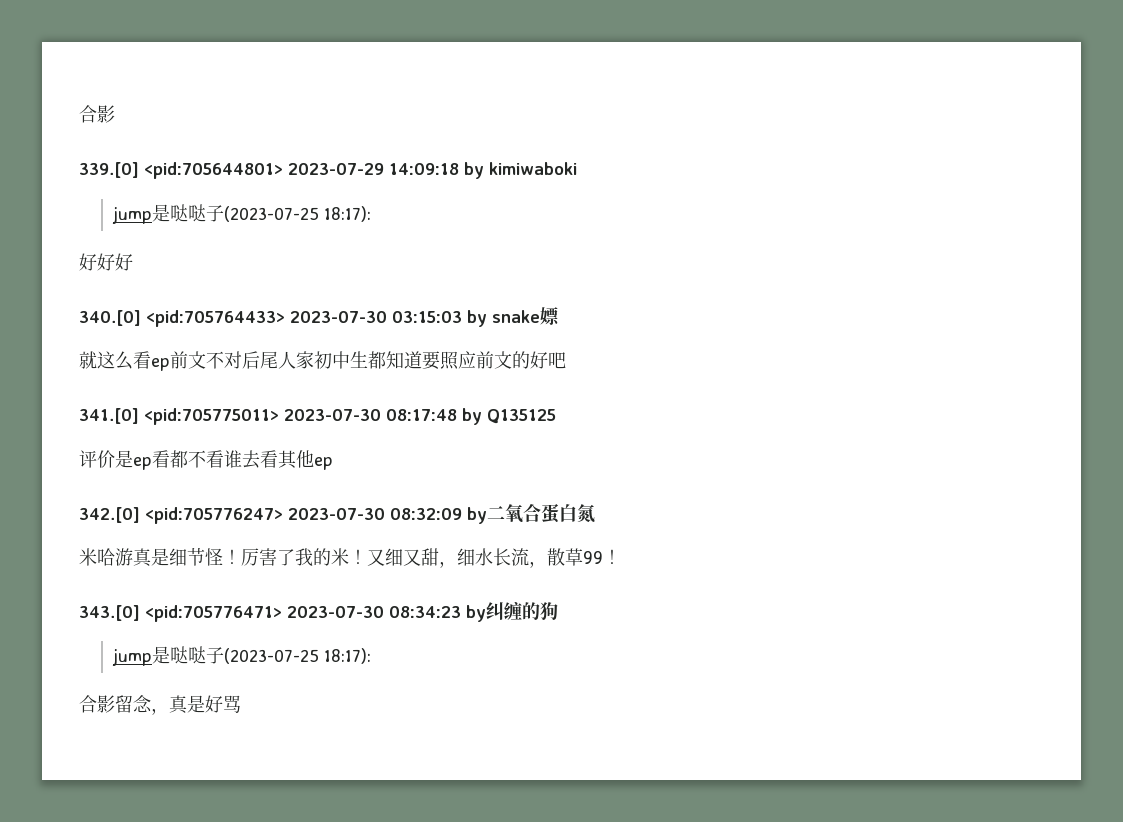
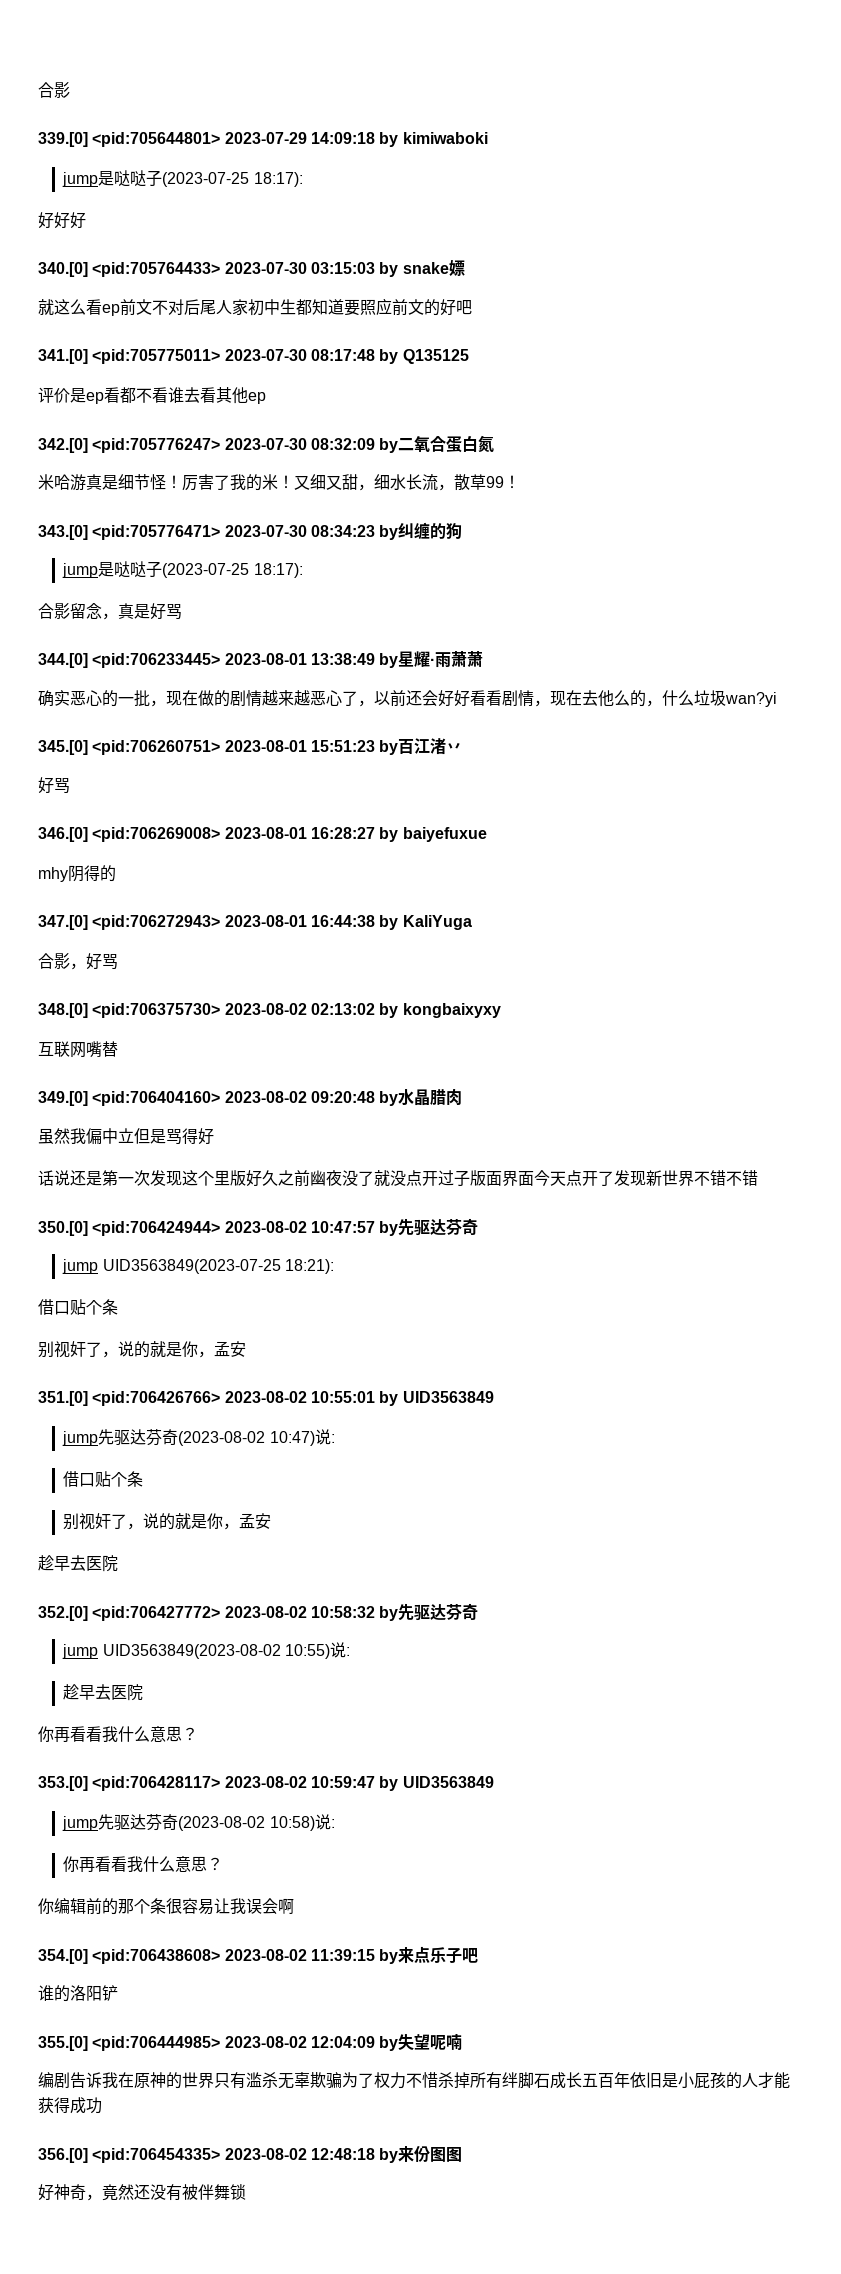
(241, 704) none -> [38,651,484,668] [38,690,777,707] [38,738,463,755] [38,777,70,794] [38,827,487,842] [38,865,116,882] [38,915,472,930] [38,953,118,970] [38,1003,501,1018] [38,1041,118,1058] [38,1089,463,1106] [38,1128,214,1145] [38,1170,758,1187] [38,1218,479,1236] [62,1259,335,1274] [38,1299,118,1315] [38,1341,246,1358] [38,1391,494,1406] [62,1429,335,1446] [63,1471,144,1487] [63,1513,272,1530] [38,1555,118,1572] [38,1603,479,1621] [62,1642,351,1659] [63,1684,144,1701] [38,1726,198,1743] [38,1776,494,1791] [62,1814,335,1831] [63,1856,224,1873] [38,1898,294,1915] [38,1946,479,1964] [38,1985,118,2002] [38,2033,463,2051] [38,2072,790,2089] [38,2097,102,2114] [38,2145,463,2163] [38,2184,246,2201] // 344.[0] <pid:706233445> 2023-08-01 13:38:49 by星耀·雨萧萧 // 确实恶心的一批，现在做的剧情越来越恶心了，以前还会好好看看剧情，现在去他么的，什么垃圾wan?yi // 345.[0] <pid:706260751> 2023-08-01 15:51:23 by百江渚丷 // 好骂 // 346.[0] <pid:706269008> 2023-08-01 16:28:27 by baiyefuxue // mhy阴得的 // 347.[0] <pid:706272943> 2023-08-01 16:44:38 by KaliYuga // 合影，好骂 // 348.[0] <pid:706375730> 2023-08-02 02:13:02 by kongbaixyxy // 互联网嘴替 // 349.[0] <pid:706404160> 2023-08-02 09:20:48 by水晶腊肉 // 虽然我偏中立但是骂得好 // 话说还是第一次发现这个里版好久之前幽夜没了就没点开过子版面界面今天点开了发现新世界不错不错 // 350.[0] <pid:706424944> 2023-08-02 10:47:57 by先驱达芬奇 // jump UID3563849(2023-07-25 18:21): // 借口贴个条 // 别视奸了，说的就是你，孟安 // 351.[0] <pid:706426766> 2023-08-02 10:55:01 by UID3563849 // jump先驱达芬奇(2023-08-02 10:47)说: // 借口贴个条 // 别视奸了，说的就是你，孟安 // 趁早去医院 // 352.[0] <pid:706427772> 2023-08-02 10:58:32 by先驱达芬奇 // jump UID3563849(2023-08-02 10:55)说: // 趁早去医院 // 你再看看我什么意思？ // 353.[0] <pid:706428117> 2023-08-02 10:59:47 by UID3563849 // jump先驱达芬奇(2023-08-02 10:58)说: // 你再看看我什么意思？ // 你编辑前的那个条很容易让我误会啊 // 354.[0] <pid:706438608> 2023-08-02 11:39:15 by来点乐子吧 // 谁的洛阳铲 // 355.[0] <pid:706444985> 2023-08-02 12:04:09 by失望呢喃 // 编剧告诉我在原神的世界只有滥杀无辜欺骗为了权力不惜杀掉所有绊脚石成长五百年依旧是小屁孩的人才能获得成功 // 356.[0] <pid:706454335> 2023-08-02 12:48:18 by来份图图 // 好神奇，竟然还没有被伴舞锁

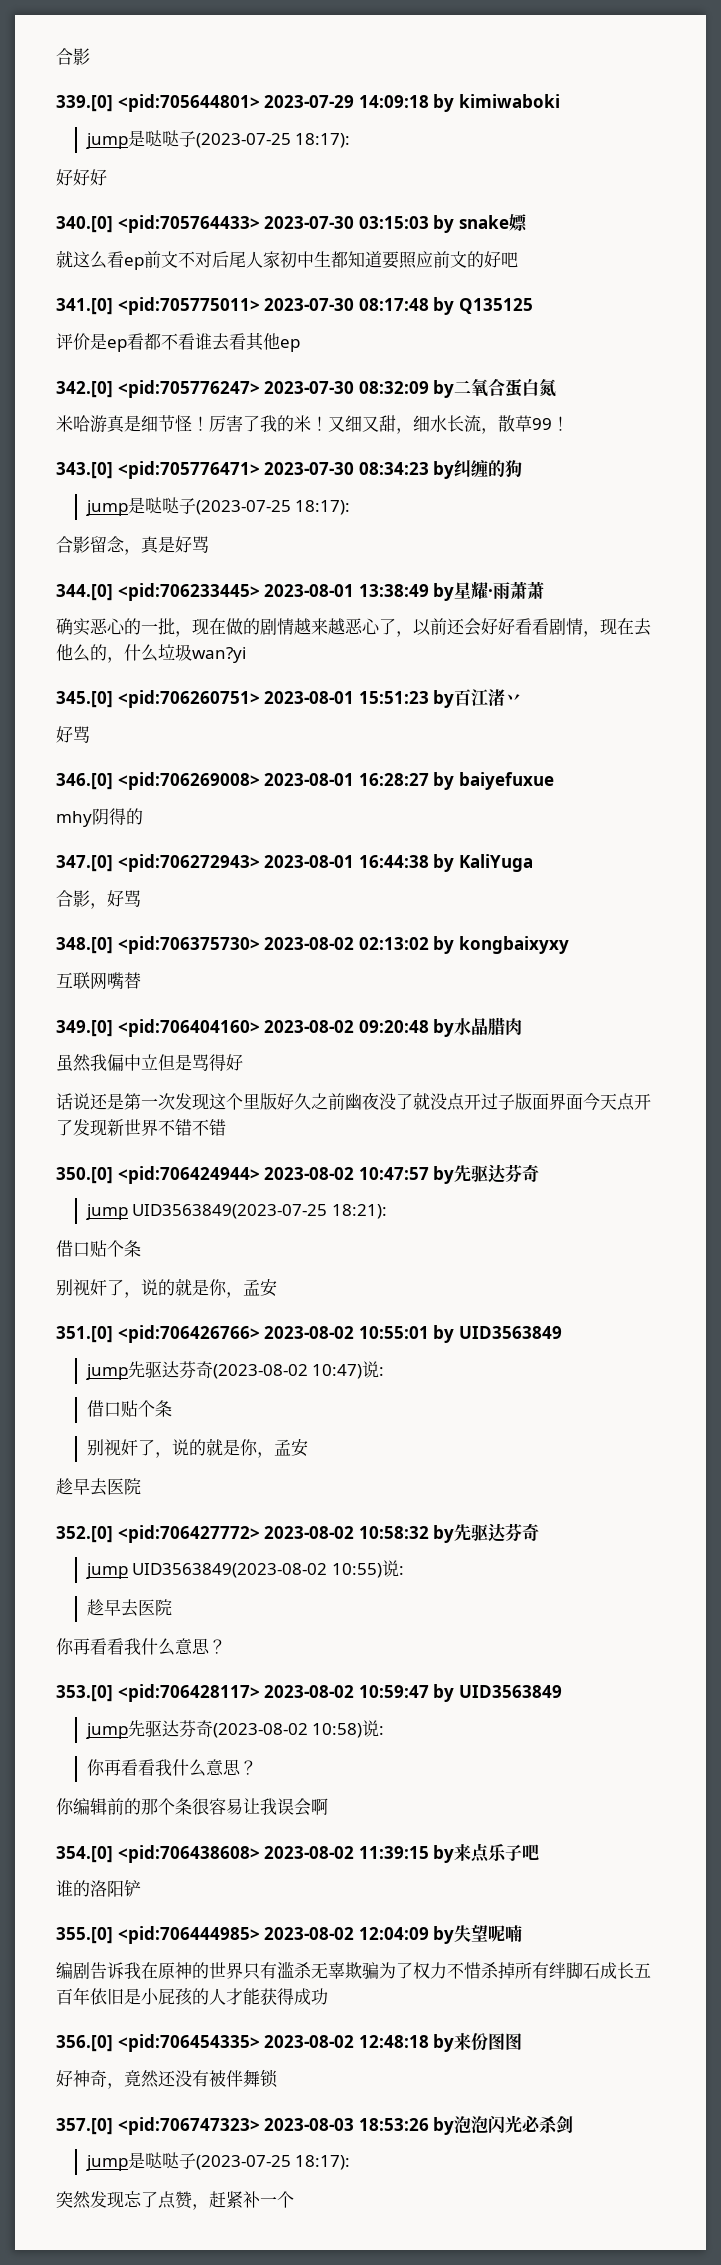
(246, 2192) none -> [56,2115,574,2135] [85,2152,351,2171] [56,2191,294,2210] // 357.[0] <pid:706747323> 2023-08-03 18:53:26 by泡泡闪光必杀剑 // jump是哒哒子(2023-07-25 18:17): // 突然发现忘了点赞，赶紧补一个

